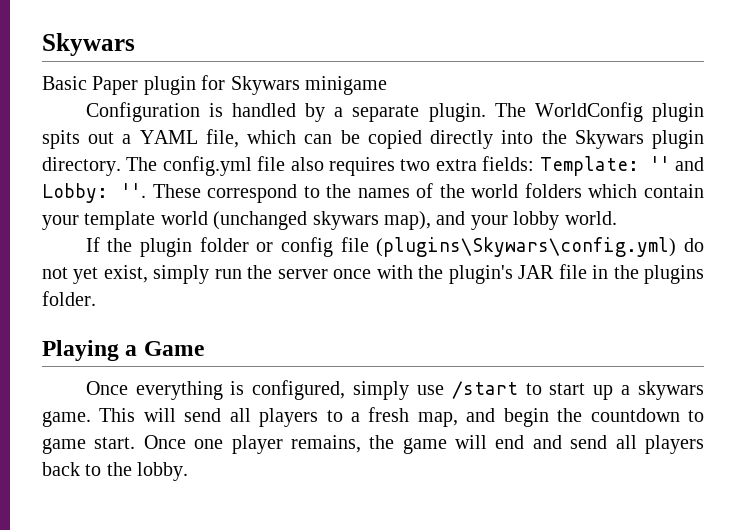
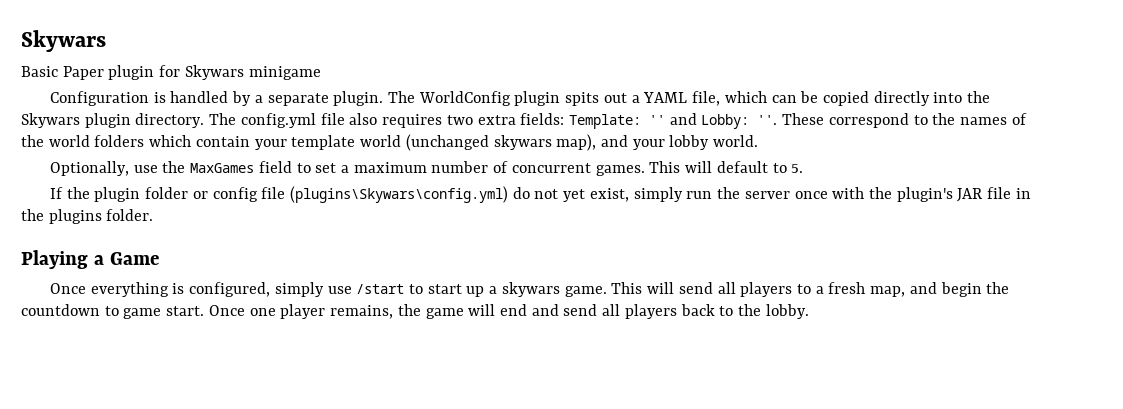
(617, 218) none -> [49,161,804,176] // Optionally, use the MaxGames field to set a maximum number of concurrent games. This will default to 5.

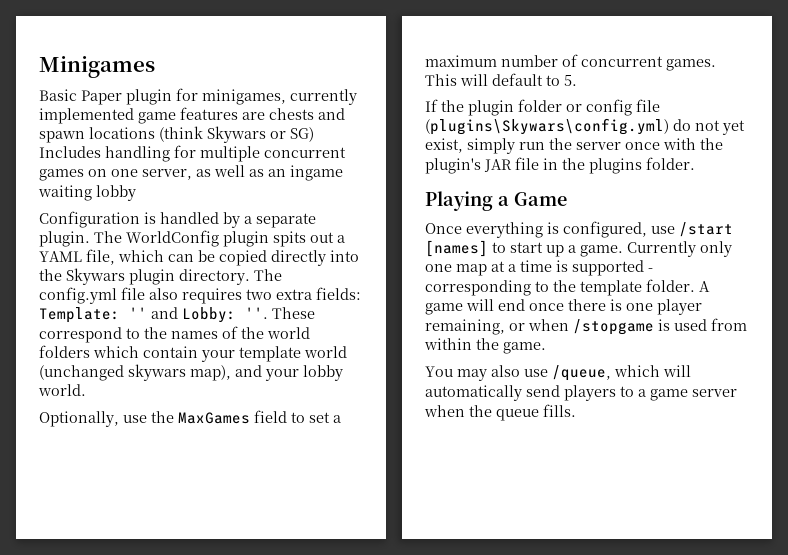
[21,30,106,52] Skywars -> [39,56,155,78] Minigames
[184,65,321,80] Skywars minigame -> [202,89,357,105] [39,107,345,124] [39,126,314,143] [39,145,346,162] [39,165,343,181] [38,185,136,201] minigames, currently implemented game features are chests and spawn locations (think Skywars or SG) Includes handling for multiple concurrent games on one server, as well as an ingame waiting lobby
[274,282,324,297] simply -> (647, 229) none
(405, 289) none -> [425,240,488,257] [names]
[501,282,1010,297] [21,304,809,319] skywars game. This will send all players to a fresh map, and begin the countdown to game start. Once one player remains, the game will end and send all players back to the lobby. -> [580,241,732,257] [425,260,653,276] [425,279,710,296] [425,299,702,315] [425,318,747,335] [424,338,546,354] [425,365,691,381] [425,385,737,401] [424,404,576,421] game. Currently only one map at a time is supported - corresponding to the template folder. A game will end once there is one player remaining, or when /stopgame is used from within the game. // You may also use /queue, which will automatically send players to a game server when the queue fills.

